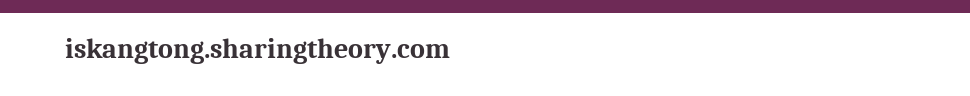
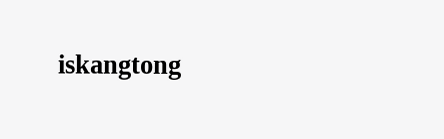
[65,38,450,64] iskangtong.sharingtheory.com -> [57,54,182,80] iskangtong

